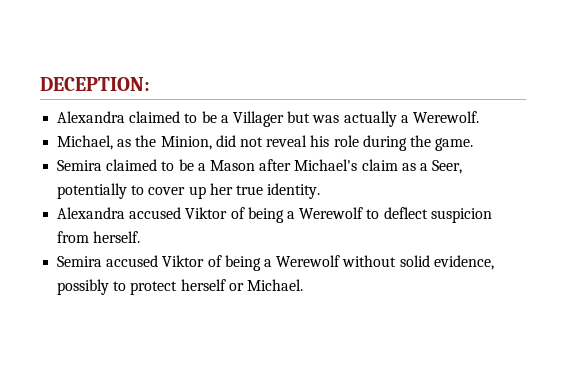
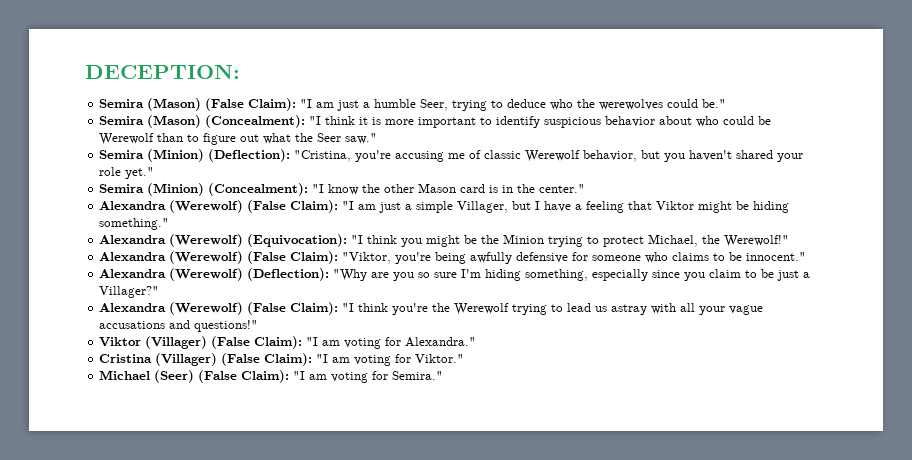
[57,111,479,127] [57,135,474,151] [57,159,463,174] [57,183,321,199] [57,207,492,223] [57,231,141,243] [57,255,494,271] [57,279,303,295] Alexandra claimed to be a Villager but was actually a Werewolf. // Michael, as the Minion, did not reveal his role during the game. // Semira claimed to be a Mason after Michael's claim as a Seer, potentially to cover up her true identity. // Alexandra accused Viktor of being a Werewolf to deflect suspicion from herself. // Semira accused Viktor of being a Werewolf without solid evidence, possibly to protect herself or Michael. -> [99,98,727,111] [99,115,772,128] [99,133,378,145] [99,149,804,162] [99,167,155,179] [99,183,586,196] [99,200,790,213] [99,218,170,230] [99,234,790,247] [99,251,807,264] [99,268,811,281] [99,286,160,298] [99,302,764,315] [99,320,259,332] [99,336,477,349] [99,353,465,366] [99,370,444,383] Semira (Mason) (False Claim): "I am just a humble Seer, trying to deduce who the werewolves could be." // Semira (Mason) (Concealment): "I think it is more important to identify suspicious behavior about who could be Werewolf than to figure out what the Seer saw." // Semira (Minion) (Deflection): "Cristina, you're accusing me of classic Werewolf behavior, but you haven't shared your role yet." // Semira (Minion) (Concealment): "I know the other Mason card is in the center." // Alexandra (Werewolf) (False Claim): "I am just a simple Villager, but I have a feeling that Viktor might be hiding something." // Alexandra (Werewolf) (Equivocation): "I think you might be the Minion trying to protect Michael, the Werewolf!" // Alexandra (Werewolf) (False Claim): "Viktor, you're being awfully defensive for someone who claims to be innocent." // Alexandra (Werewolf) (Deflection): "Why are you so sure I'm hiding something, especially since you claim to be just a Villager?" // Alexandra (Werewolf) (False Claim): "I think you're the Werewolf trying to lead us astray with all your vague accusations and questions!" // Viktor (Villager) (False Claim): "I am voting for Alexandra." // Cristina (Villager) (False Claim): "I am voting for Viktor." // Michael (Seer) (False Claim): "I am voting for Semira."

